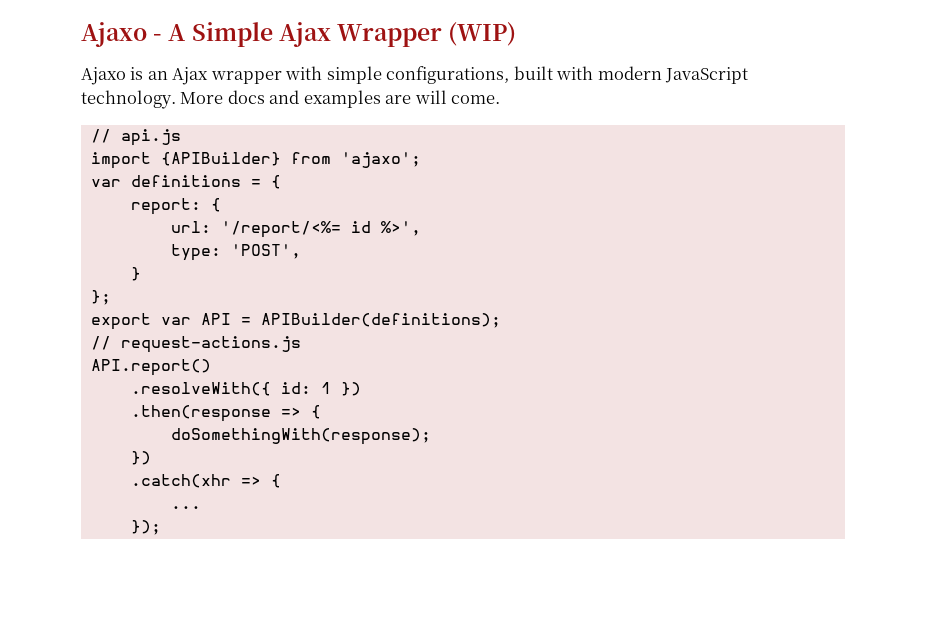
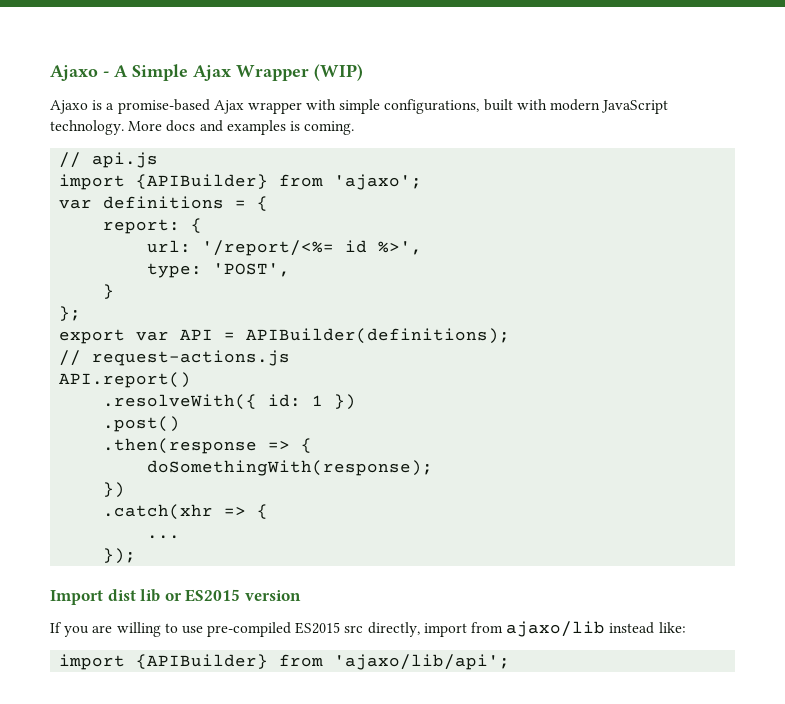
[147,71,168,80] an -> [106,99,210,114] a promise-based
[385,90,501,104] are will come. -> [289,121,355,135] is coming.
(361, 389) none -> [103,416,181,432] // .post()
(161, 527) none -> [50,589,301,605] [50,621,686,637] [59,654,511,670] // Import dist lib or ES2015 version // If you are willing to use pre-compiled ES2015 src directly, import from ajaxo/lib instead like: // import {APIBuilder} from 'ajaxo/lib/api';

